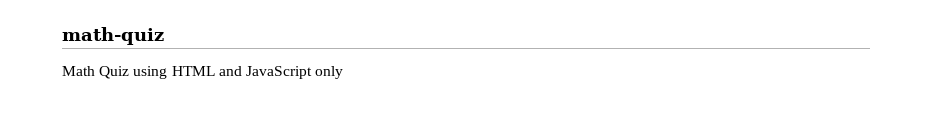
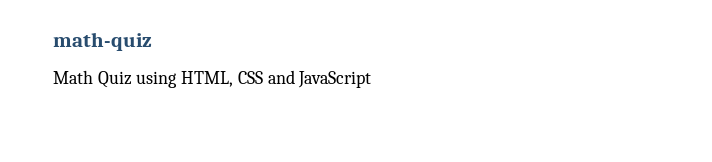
[171,66,215,76] HTML -> [181,71,263,87] HTML, CSS
[315,66,344,79] only -> (372, 79) none

